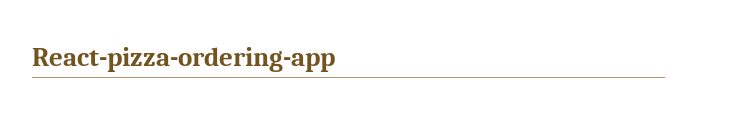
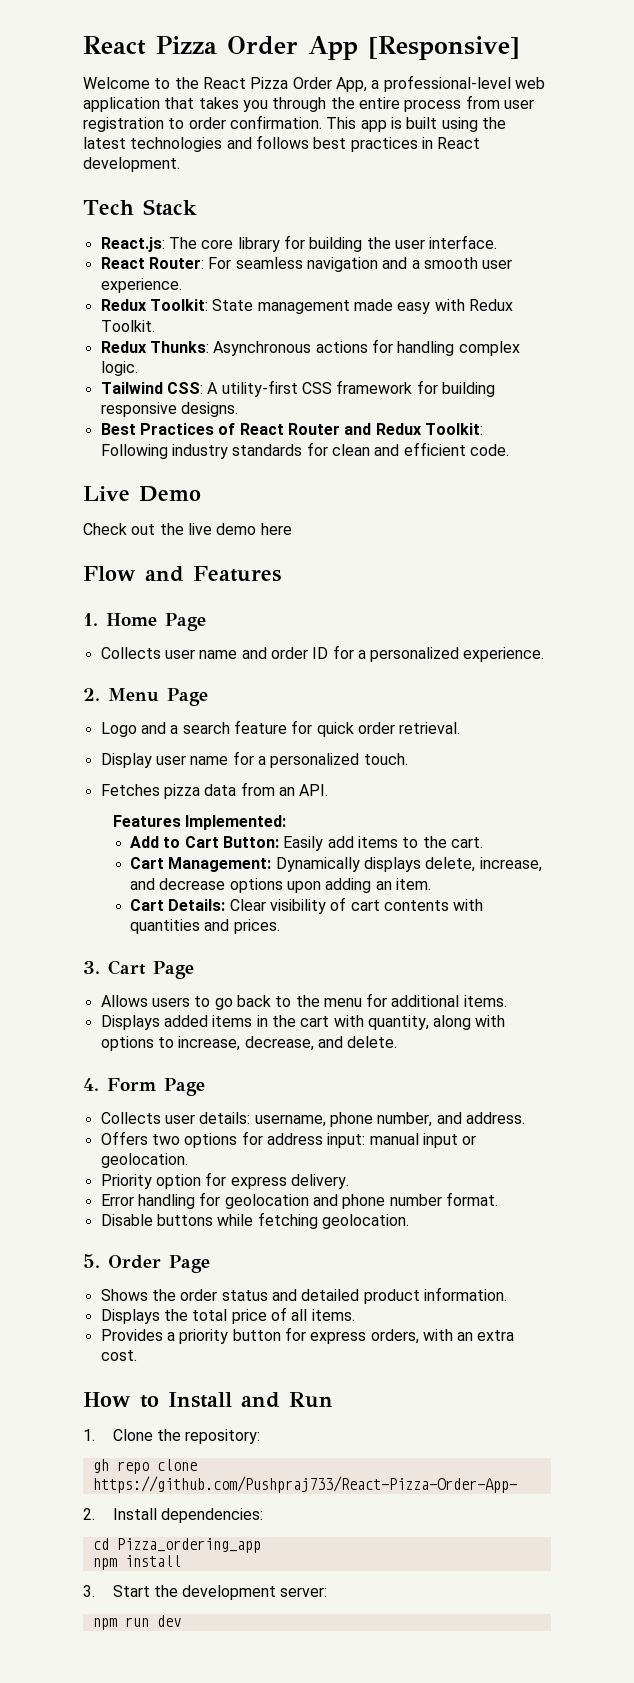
[32,47,335,72] React-pizza-ordering-app -> [83,36,520,60] [83,75,545,92] [83,95,534,112] [83,115,506,132] [83,135,481,152] [83,157,180,172] [83,199,197,216] [100,235,498,252] [100,257,513,272] [100,278,182,293] [100,299,513,314] [100,320,155,332] [100,339,520,356] [100,361,138,376] [100,380,495,397] [100,402,238,417] [100,423,483,435] [100,442,509,459] [83,486,201,502] [83,523,292,535] [83,566,281,582] [83,613,206,631] [100,645,545,662] [83,688,208,706] [100,720,461,737] [100,751,408,768] [100,782,329,799] [112,815,286,830] [130,836,483,851] [130,857,542,872] [130,878,432,893] [130,897,484,914] [130,919,280,934] [83,960,194,979] [100,993,507,1010] [100,1015,506,1030] [100,1036,398,1051] [83,1078,205,1096] [100,1112,525,1127] [100,1131,477,1148] [100,1153,188,1168] [100,1172,349,1189] [100,1192,498,1209] [100,1212,409,1229] [83,1254,210,1273] [100,1287,507,1304] [100,1307,355,1324] [100,1327,515,1344] [100,1350,137,1361] [83,1392,333,1408] [83,1429,261,1444] [92,1459,197,1474] [92,1476,517,1493] [83,1508,263,1523] [92,1538,261,1553] [92,1555,181,1570] [83,1585,328,1600] [92,1615,181,1630] React Pizza Order App [Responsive] // Welcome to the React Pizza Order App, a professional-level web application that takes you through the entire process from user registration to order confirmation. This app is built using the latest technologies and follows best practices in React development. // Tech Stack // React.js: The core library for building the user interface. // React Router: For seamless navigation and a smooth user experience. // Redux Toolkit: State management made easy with Redux Toolkit. // Redux Thunks: Asynchronous actions for handling complex logic. // Tailwind CSS: A utility-first CSS framework for building responsive designs. // Best Practices of React Router and Redux Toolkit: Following industry standards for clean and efficient code. // Live Demo // Check out the live demo here // Flow and Features // 1. Home Page // Collects user name and order ID for a personalized experience. // 2. Menu Page // Logo and a search feature for quick order retrieval. // Display user name for a personalized touch. // Fetches pizza data from an API. // Features Implemented: // Add to Cart Button: Easily add items to the cart. // Cart Management: Dynamically displays delete, increase, and decrease options upon adding an item. // Cart Details: Clear visibility of cart contents with quantities and prices. // 3. Cart Page // Allows users to go back to the menu for additional items. // Displays added items in the cart with quantity, along with options to increase, decrease, and delete. // 4. Form Page // Collects user details: username, phone number, and address. // Offers two options for address input: manual input or geolocation. // Priority option for express delivery. // Error handling for geolocation and phone number format. // Disable buttons while fetching geolocation. // 5. Order Page // Shows the order status and detailed product information. // Displays the total price of all items. // Provides a priority button for express orders, with an extra cost. // How to Install and Run // 1. Clone the repository: // gh repo clone https://github.com/Pushpraj733/React-Pizza-Order-App- // 2. Install dependencies: // cd Pizza_ordering_app // npm install // 3. Start the development server: // npm run dev

